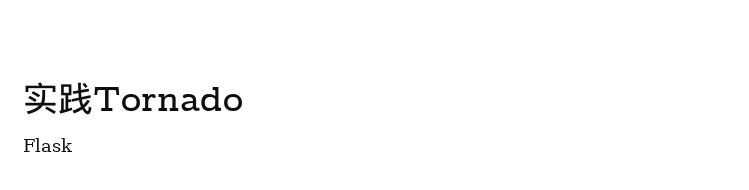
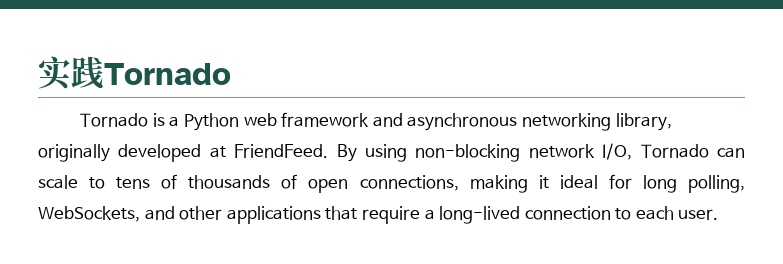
[23,138,73,152] Flask -> [80,112,672,131] [38,143,746,162] [38,174,745,193] [38,206,719,224] Tornado is a Python web framework and asynchronous networking library, originally developed at FriendFeed. By using non-blocking network I/O, Tornado can scale to tens of thousands of open connections, making it ideal for long polling, WebSockets, and other applications that require a long-lived connection to each user.

